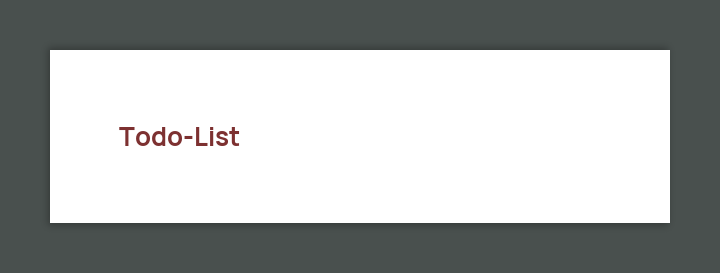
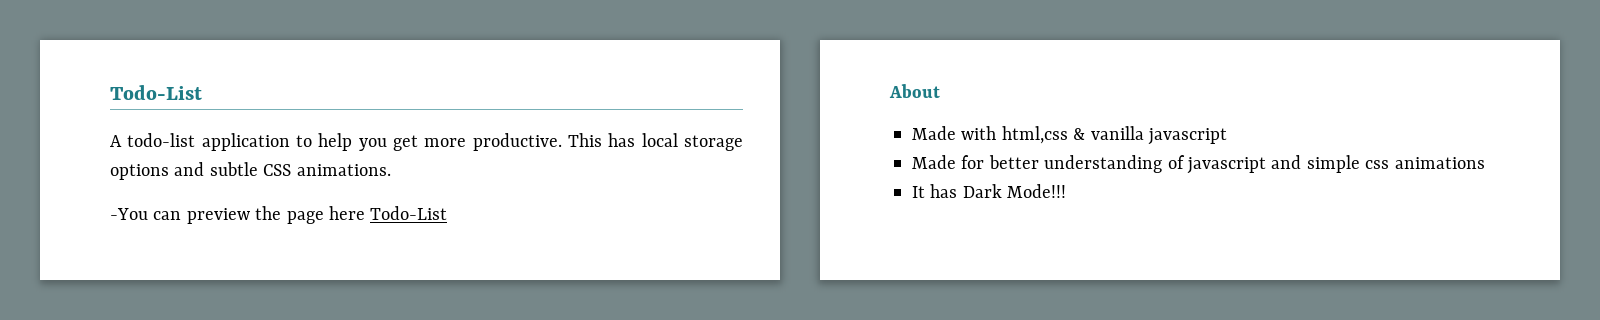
[119,127,240,146] Todo-List -> [110,85,202,100] [110,133,743,151] [110,162,391,180] [110,206,448,224] [889,84,940,98] [912,126,1227,145] [912,155,1485,174] [912,184,1067,198] Todo-List // A todo-list application to help you get more productive. This has local storage options and subtle CSS animations. // -You can preview the page here Todo-List // About // Made with html,css & vanilla javascript // Made for better understanding of javascript and simple css animations // It has Dark Mode!!!

